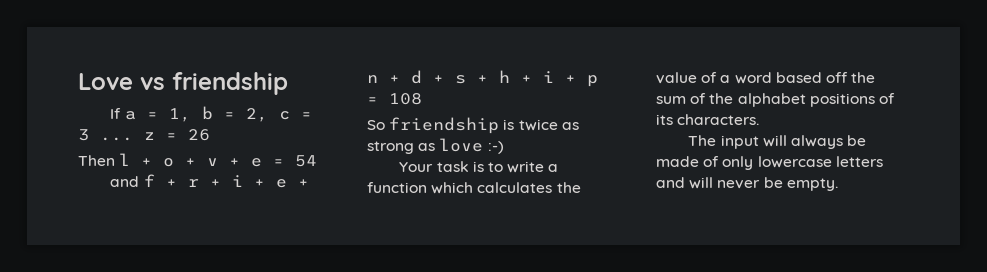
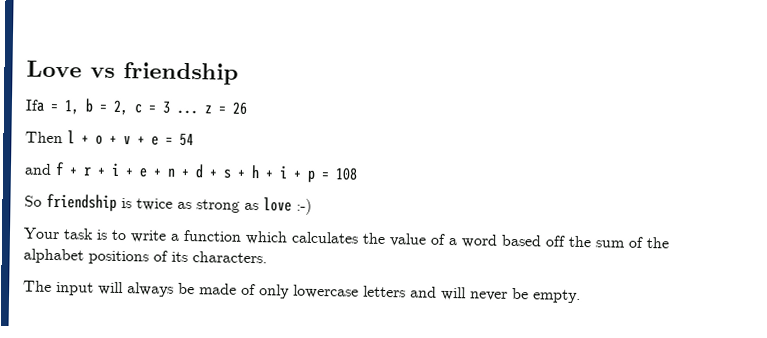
[110,108,136,120] If a -> [25,99,45,112] Ifa

